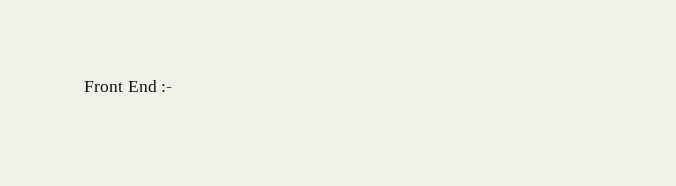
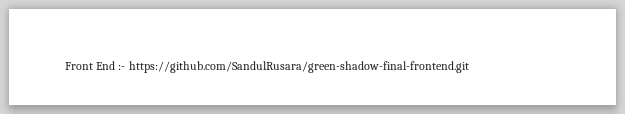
(173, 88) none -> [128,61,469,73] https://github.com/SandulRusara/green-shadow-final-frontend.git

